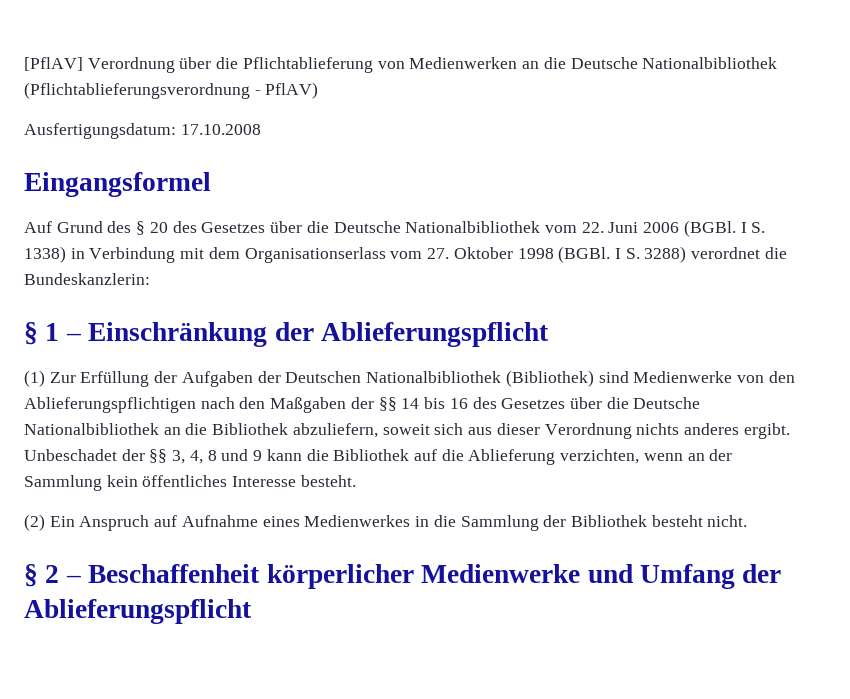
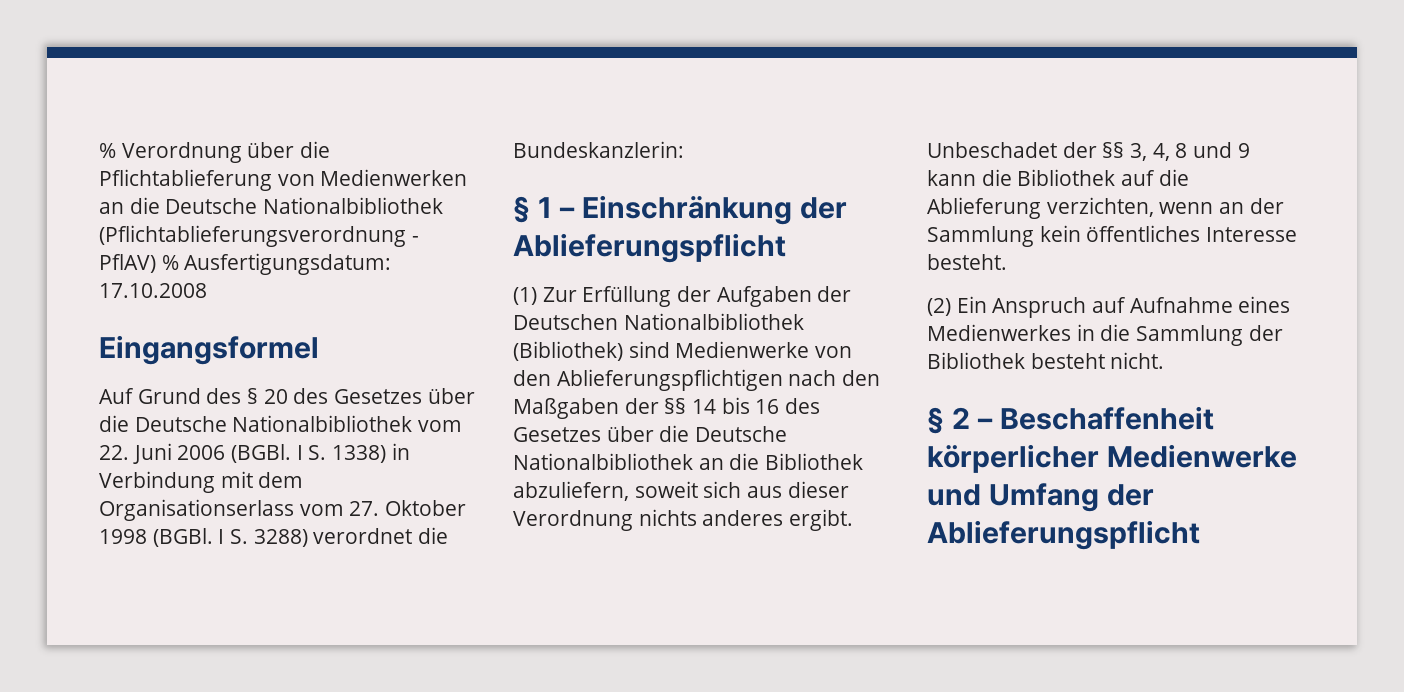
[24,57,83,71] [PflAV] -> [99,143,116,158] %
(319, 90) // -> [161,255,179,270] %

